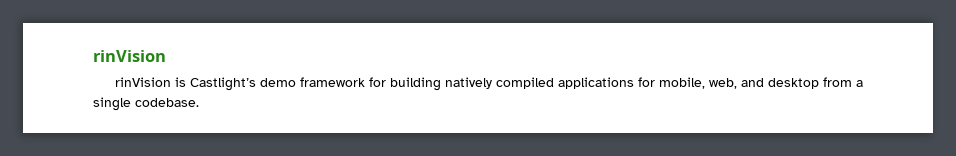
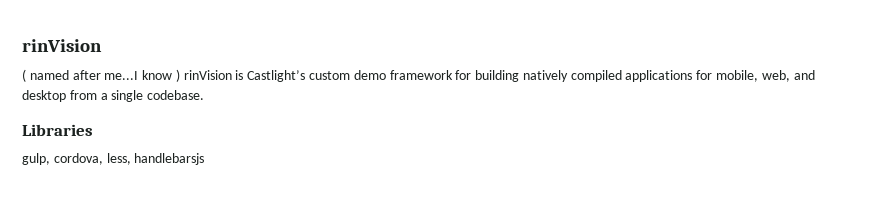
(166, 56) none -> [22,69,180,82] ( named after me...I know )
(256, 84) none -> [309,71,351,80] custom
(199, 102) none -> [22,124,93,136] [22,153,205,165] // Libraries // gulp, cordova, less, handlebarsjs

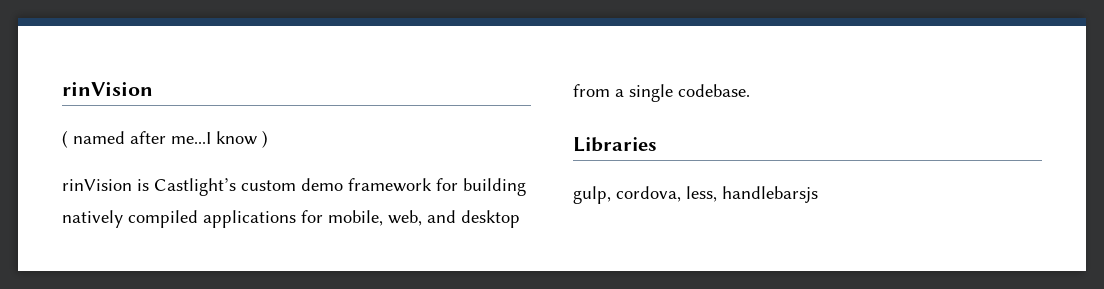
(180, 75) none -> (268, 139) //

